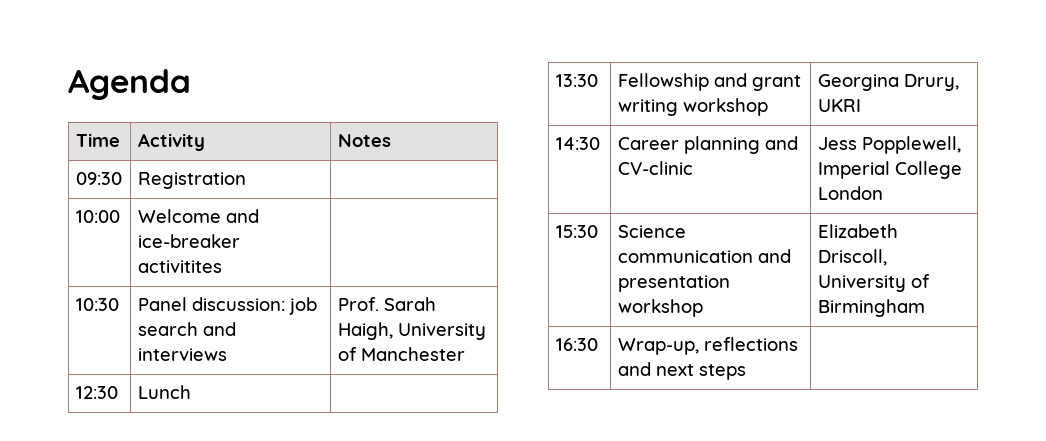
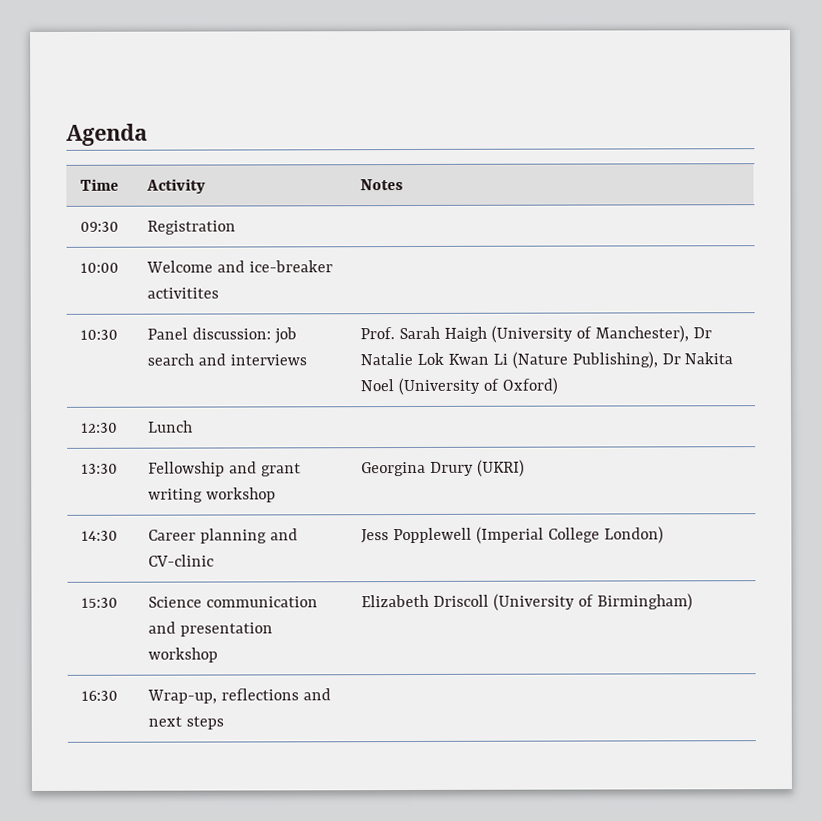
[337,322,486,340] [337,347,465,361] Haigh, University of Manchester -> [444,325,712,343] [360,351,734,369] [360,377,558,396] Haigh (University of Manchester), Dr Natalie Lok Kwan Li (Nature Publishing), Dr Nakita Noel (University of Oxford)
[903,74,959,91] [817,99,861,112] Drury, UKRI -> [430,459,526,477] Drury (UKRI)
[861,136,961,154] [817,161,962,179] [817,186,883,200] Popplewell, Imperial College London -> [393,526,664,544] Popplewell (Imperial College London)
[817,249,887,266] [817,274,930,292] [817,299,925,317] Driscoll, University of Birmingham -> [433,593,693,611] Driscoll (University of Birmingham)

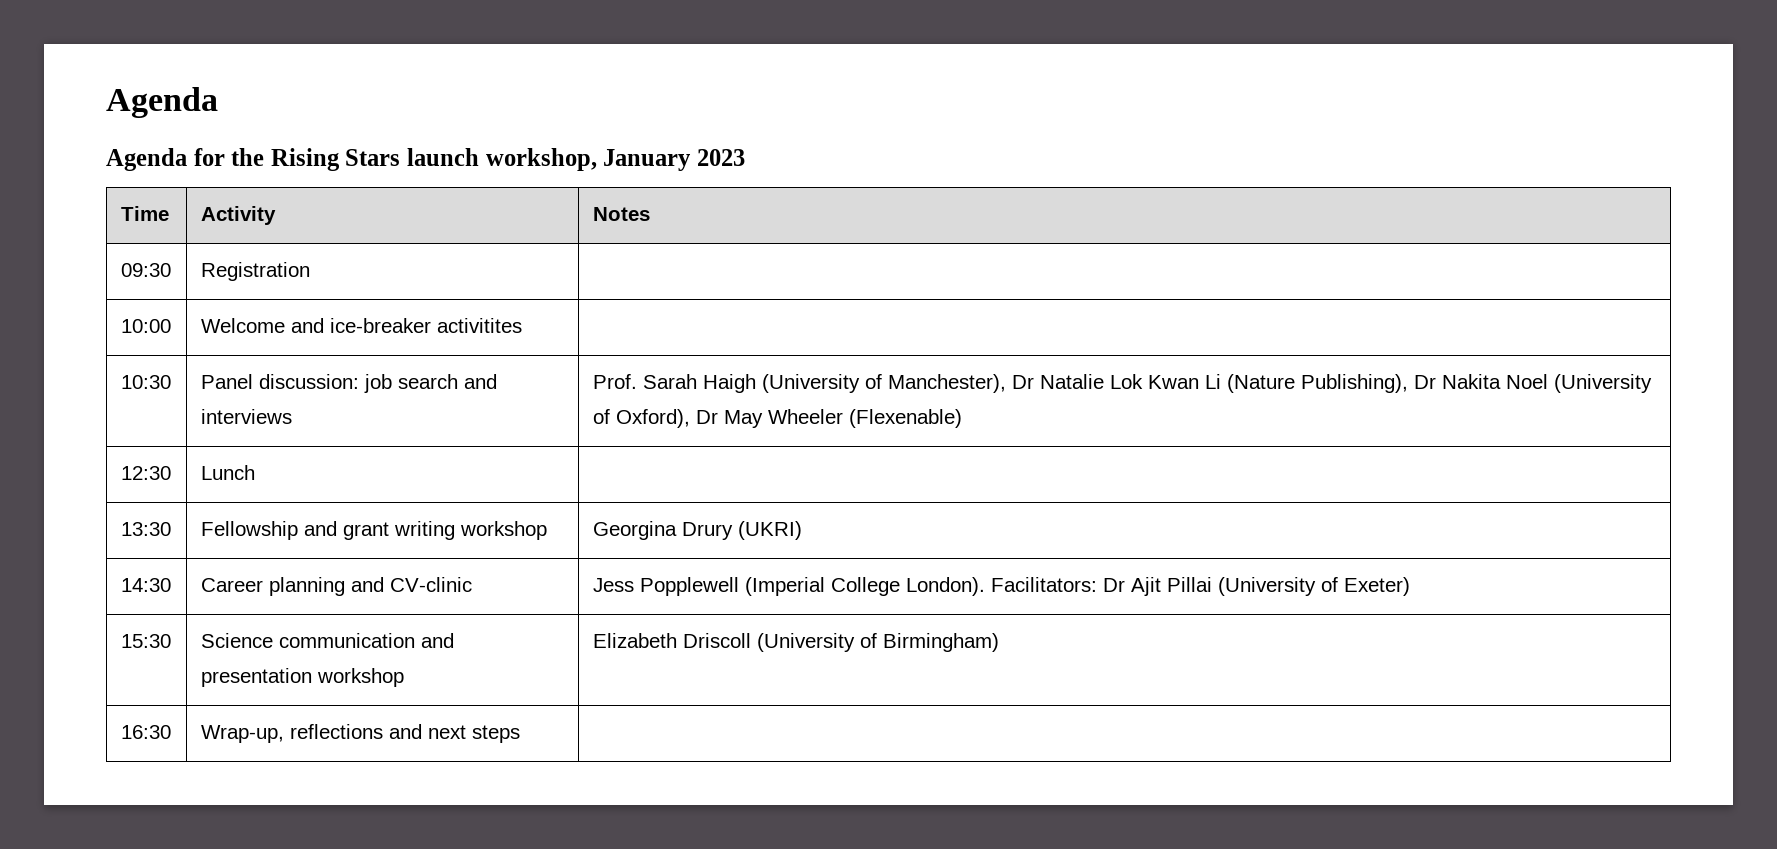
[66,123,148,146] Agenda -> [106,87,218,118] [106,148,745,171] Agenda // Agenda for the Rising Stars launch workshop, January 2023
[501,377,558,395] Oxford) -> [615,409,962,428] Oxford), Dr May Wheeler (Flexenable)
[603,526,664,544] London) -> [905,577,1410,596] London). Facilitators: Dr Ajit Pillai (University of Exeter)

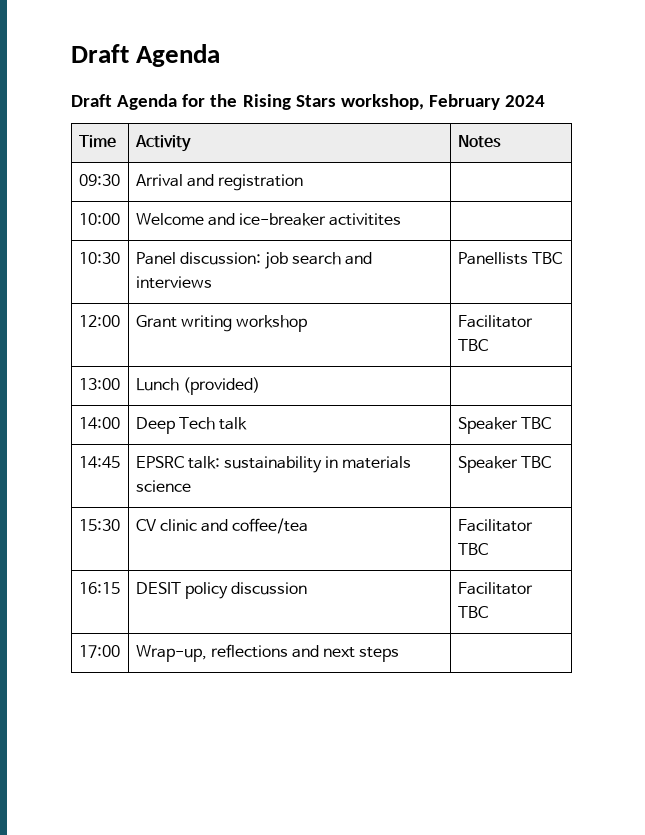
(106, 102) none -> [71,44,129,63] Draft
(218, 102) none -> [71,94,112,107] Draft
[407,148,745,171] launch workshop, January 2023 -> [340,94,546,110] workshop, February 2024
[200,262,310,281] Registration -> [135,174,303,191] Arrival and registration
[592,374,1652,393] [592,409,962,428] [120,466,171,480] [200,465,255,480] [120,522,171,536] [200,521,547,540] [592,521,802,540] [120,578,171,592] [200,577,472,596] [592,577,1410,596] [120,634,171,648] [200,633,454,648] [200,668,404,687] [592,633,999,652] [120,725,171,739] Prof. Sarah Haigh (University of Manchester), Dr Natalie Lok Kwan Li (Nature Publishing), Dr Nakita Noel (University of Oxford), Dr May Wheeler (Flexenable) // 12:30 | Lunch | // 13:30 | Fellowship and grant writing workshop | Georgina Drury (UKRI) // 14:30 | Career planning and CV-clinic | Jess Popplewell (Imperial College London). Facilitators: Dr Ajit Pillai (University of Exeter) // 15:30 | Science communication and presentation workshop | Elizabeth Driscoll (University of Birmingham) // 16:30 -> [457,252,562,265] [78,315,120,327] [135,315,307,332] [457,315,533,328] [457,339,488,351] [78,378,120,390] [135,377,260,395] [78,417,120,429] [135,417,247,434] [457,417,551,434] [78,456,120,468] [135,456,412,473] [135,480,191,492] [457,456,551,473] [78,519,120,531] [135,518,309,534] [457,519,533,532] [457,543,488,555] [78,582,120,594] [135,582,307,599] [457,582,533,595] [457,606,488,618] [78,645,120,658] Panellists TBC // 12:00 | Grant writing workshop | Facilitator TBC // 13:00 | Lunch (provided) | // 14:00 | Deep Tech talk | Speaker TBC // 14:45 | EPSRC talk: sustainability in materials science | Speaker TBC // 15:30 | CV clinic and coffee/tea | Facilitator TBC // 16:15 | DESIT policy discussion | Facilitator TBC // 17:00

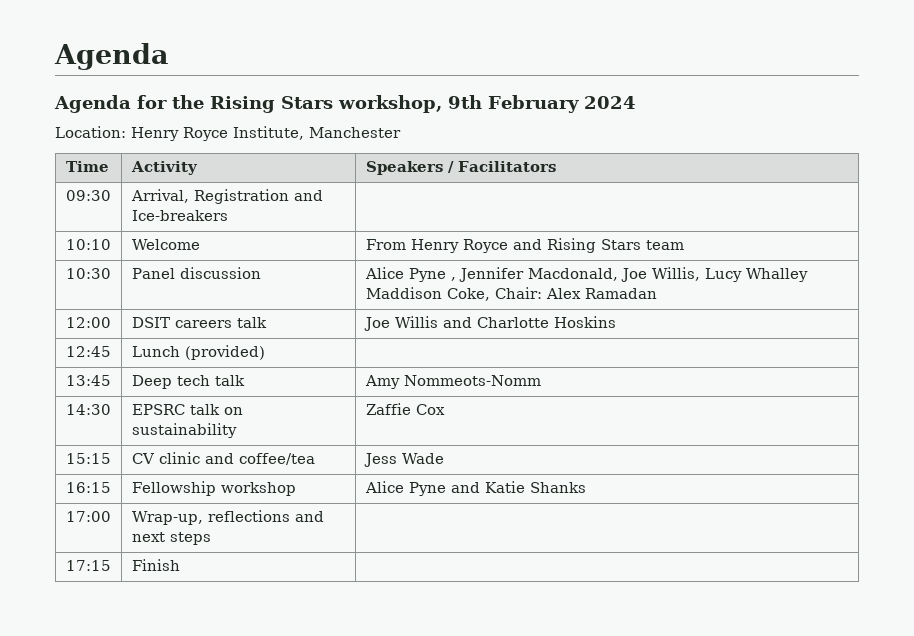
[71,44,129,63] Draft -> (54, 56) none
[71,94,112,107] Draft -> (169, 56) none
(424, 102) none -> [448,95,482,109] 9th
[78,135,116,148] [134,135,191,152] [457,135,501,148] [78,174,120,186] [135,174,303,191] [78,213,120,225] [135,213,402,226] [78,252,120,264] [135,252,373,269] [135,276,212,289] [457,252,562,265] [78,315,120,327] [135,315,307,332] [457,315,533,328] [457,339,488,351] [78,378,120,390] // Time | Activity | Notes // 09:30 | Arrival and registration | // 10:00 | Welcome and ice-breaker activitites | // 10:30 | Panel discussion: job search and interviews | Panellists TBC // 12:00 | Grant writing workshop | Facilitator TBC // 13:00 -> [55,126,401,141] [65,161,109,172] [130,161,198,175] [365,161,556,175] [65,190,111,201] [130,189,323,204] [131,210,228,221] [65,239,111,250] [131,239,201,250] [365,238,684,253] [65,268,111,279] [131,267,261,279] [364,267,808,282] [365,287,657,301] [65,317,111,328] [131,317,267,328] [363,316,616,331] [65,346,111,357] // Location: Henry Royce Institute, Manchester // Time | Activity | Speakers / Facilitators // 09:30 | Arrival, Registration and Ice-breakers | // 10:10 | Welcome | From Henry Royce and Rising Stars team // 10:30 | Panel discussion | Alice Pyne , Jennifer Macdonald, Joe Willis, Lucy Whalley Maddison Coke, Chair: Alex Ramadan // 12:00 | DSIT careers talk | Joe Willis and Charlotte Hoskins // 12:45
[78,417,120,429] 14:00 -> [65,375,111,386] 13:45
[178,417,247,430] [457,417,551,434] [78,456,120,468] Tech talk | Speaker TBC // 14:45 -> [176,375,245,386] [364,375,541,389] [65,404,111,415] tech talk | Amy Nommeots-Nomm // 14:30
[187,456,220,469] talk: -> [189,404,243,415] talk on
[325,456,412,469] [135,480,191,492] [457,456,551,473] [78,519,120,531] in materials science | Speaker TBC // 15:30 -> [365,403,445,415] [65,453,111,464] | Zaffie Cox // 15:15
[457,519,533,532] [457,543,488,555] Facilitator TBC -> [363,453,445,467] Jess Wade
[135,582,307,599] [457,582,533,595] [457,606,488,618] DESIT policy discussion | Facilitator TBC -> [131,481,296,496] [364,481,586,496] Fellowship workshop | Alice Pyne and Katie Shanks
(400, 654) none -> [65,560,111,571] [131,559,180,571] // 17:15 | Finish |

